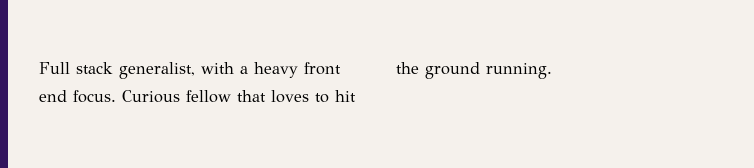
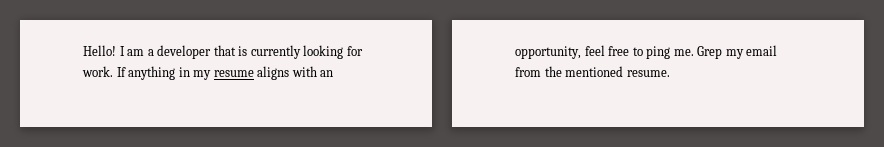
[39,62,341,79] [39,90,356,103] [396,62,552,79] Full stack generalist, with a heavy front end focus. Curious fellow that loves to hit the ground running. -> [83,45,363,59] [82,66,334,80] [515,45,778,59] [515,66,670,77] Hello! I am a developer that is currently looking for work. If anything in my resume aligns with an opportunity, feel free to ping me. Grep my email from the mentioned resume.

